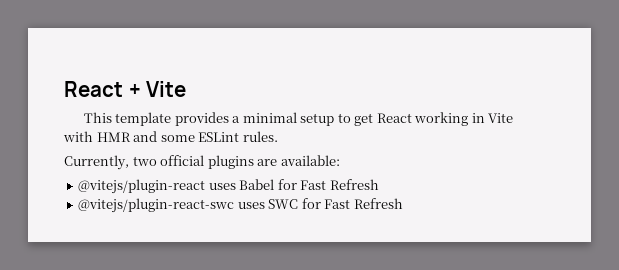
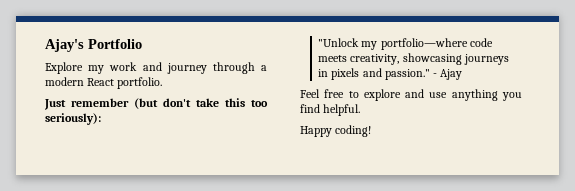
[64,81,187,97] [83,112,514,126] [63,131,278,142] [64,155,340,170] [78,179,379,194] [78,198,403,213] React + Vite // This template provides a minimal setup to get React working in Vite with HMR and some ESLint rules. // Currently, two official plugins are available: // @vitejs/plugin-react uses Babel for Fast Refresh // @vitejs/plugin-react-swc uses SWC for Fast Refresh -> [45,39,142,52] [45,62,267,74] [45,77,163,89] [44,98,268,110] [45,113,101,125] [318,38,493,50] [318,53,509,65] [318,68,463,80] [300,89,522,101] [300,104,361,116] [300,125,372,137] Ajay's Portfolio // Explore my work and journey through a modern React portfolio. // Just remember (but don't take this too seriously): // "Unlock my portfolio—where code meets creativity, showcasing journeys in pixels and passion." - Ajay // Feel free to explore and use anything you find helpful. // Happy coding!

